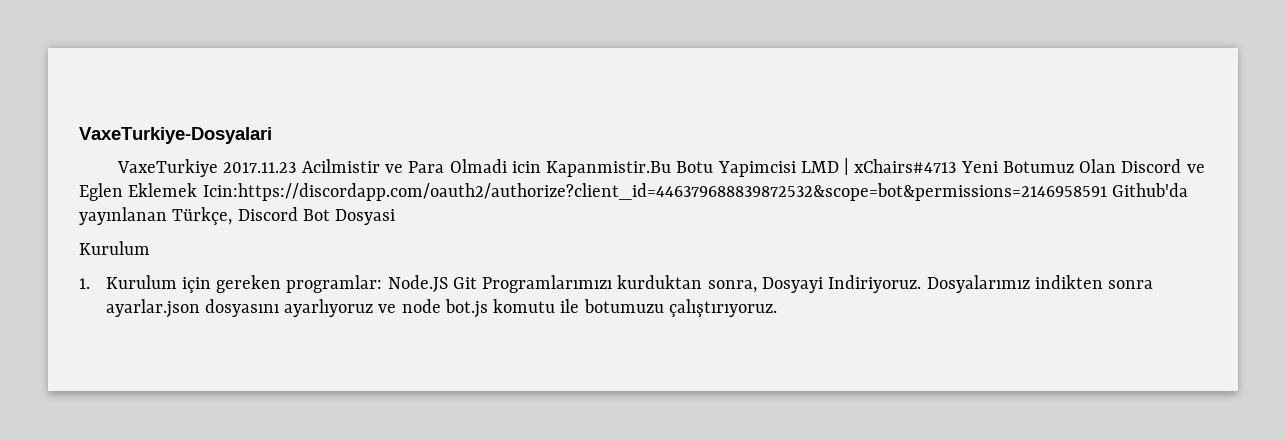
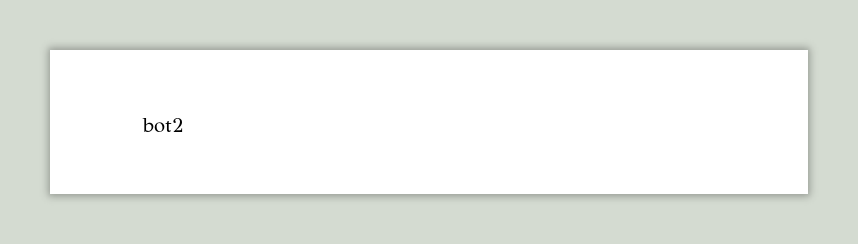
[79,127,272,144] [117,158,1205,177] [79,183,1188,201] [79,207,396,225] [79,241,150,255] [79,275,1154,293] [105,299,778,318] VaxeTurkiye-Dosyalari // VaxeTurkiye 2017.11.23 Acilmistir ve Para Olmadi icin Kapanmistir.Bu Botu Yapimcisi LMD | xChairs#4713 Yeni Botumuz Olan Discord ve Eglen Eklemek Icin:https://discordapp.com/oauth2/authorize?client_id=446379688839872532&scope=bot&permissions=2146958591 Github'da yayınlanan Türkçe, Discord Bot Dosyasi // Kurulum // 1. Kurulum için gereken programlar: Node.JS Git Programlarımızı kurduktan sonra, Dosyayi Indiriyoruz. Dosyalarımız indikten sonra ayarlar.json dosyasını ayarlıyoruz ve node bot.js komutu ile botumuzu çalıştırıyoruz. -> [142,118,184,133] bot2

